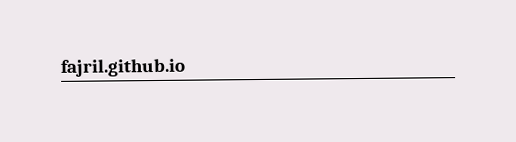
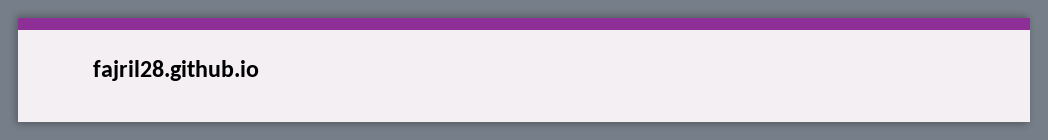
[60,58,186,77] fajril.github.io -> [93,60,259,81] fajril28.github.io

